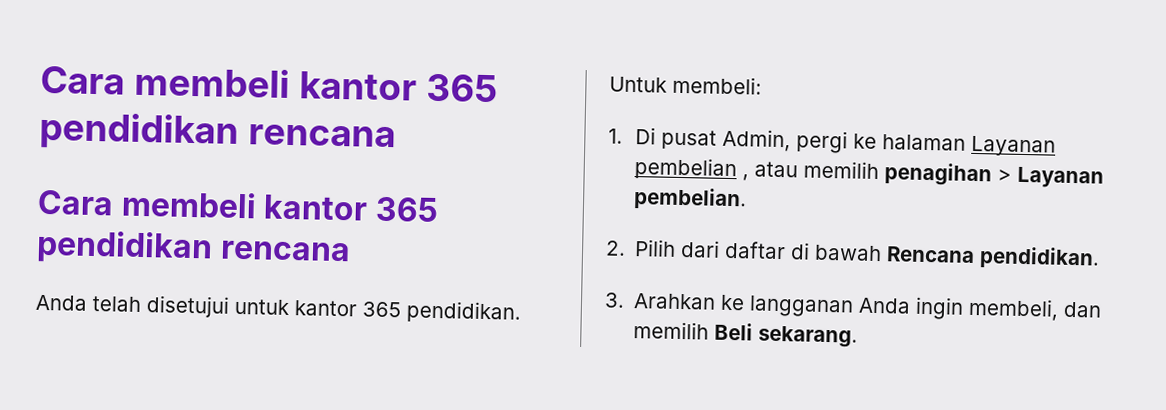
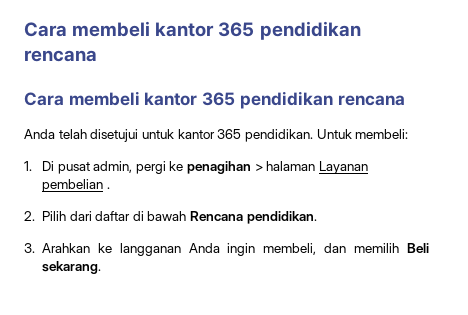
[722,128,792,152] Admin, -> [93,161,133,173] admin,
(878, 141) none -> [187,161,263,174] penagihan >
[742,160,1105,189] [633,187,748,211] , atau memilih penagihan > Layanan pembelian. -> [106,187,110,189] .

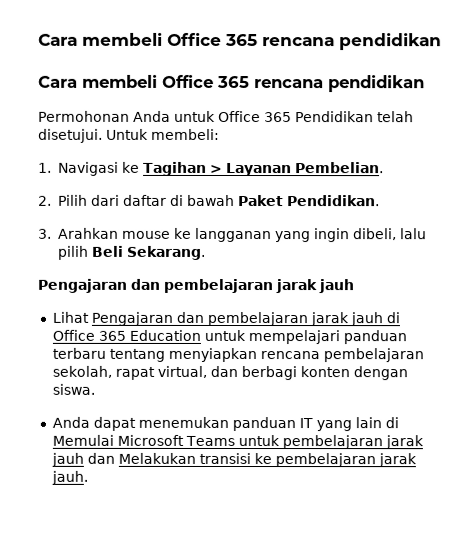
[24,21,361,40] [24,50,97,62] [24,91,405,109] [24,129,409,142] [24,161,369,174] [41,179,110,192] Cara membeli kantor 365 pendidikan rencana // Cara membeli kantor 365 pendidikan rencana // Anda telah disetujui untuk kantor 365 pendidikan. Untuk membeli: // 1. Di pusat admin, pergi ke penagihan > halaman Layanan pembelian . -> [38,32,442,51] [38,74,425,93] [38,110,414,123] [38,128,220,143] [38,161,384,177] Cara membeli Office 365 rencana pendidikan // Cara membeli Office 365 rencana pendidikan // Permohonan Anda untuk Office 365 Pendidikan telah disetujui. Untuk membeli: // 1. Navigasi ke Tagihan > Layanan Pembelian.
[190,211,317,224] Rencana pendidikan. -> [237,195,380,207] Paket Pendidikan.
(90, 248) none -> [121,230,171,239] mouse
[188,243,429,256] [41,261,101,274] Anda ingin membeli, dan memilih Beli sekarang. -> [274,228,427,243] [57,245,206,260] [37,278,354,294] [51,311,400,327] [51,329,407,345] [51,347,424,363] [51,365,408,381] [51,383,95,395] [51,416,399,432] [51,434,424,450] [50,452,417,468] [50,470,88,485] yang ingin dibeli, lalu pilih Beli Sekarang. // Pengajaran dan pembelajaran jarak jauh // Lihat Pengajaran dan pembelajaran jarak jauh di Office 365 Education untuk mempelajari panduan terbaru tentang menyiapkan rencana pembelajaran sekolah, rapat virtual, dan berbagi konten dengan siswa. // Anda dapat menemukan panduan IT yang lain di Memulai Microsoft Teams untuk pembelajaran jarak jauh dan Melakukan transisi ke pembelajaran jarak jauh.

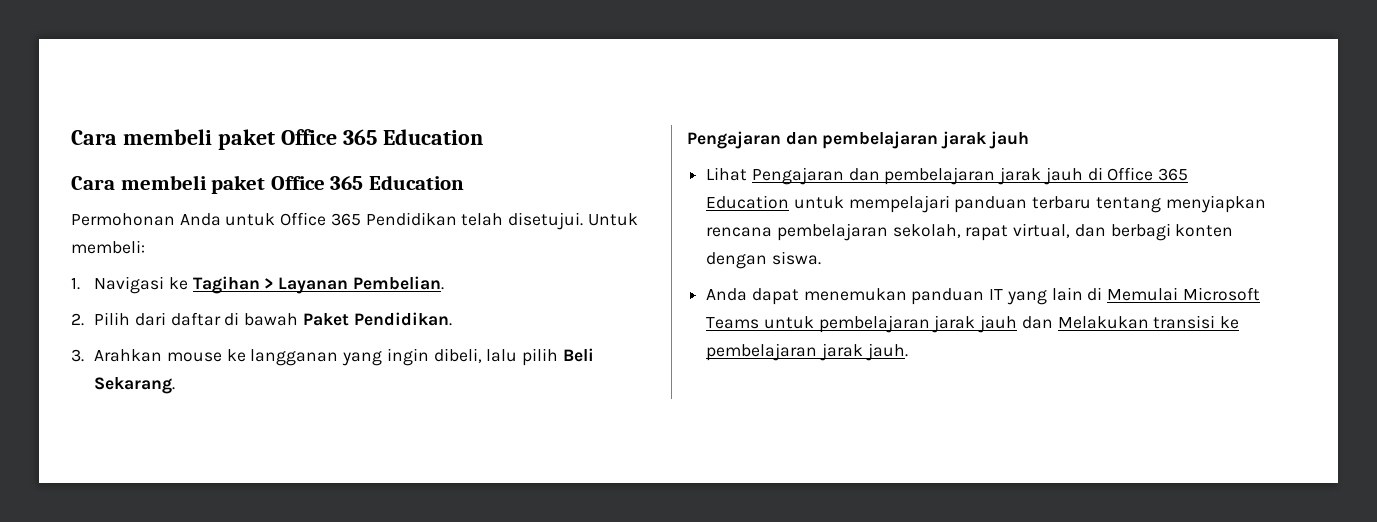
[38,32,442,51] [38,74,425,93] Cara membeli Office 365 rencana pendidikan // Cara membeli Office 365 rencana pendidikan -> [71,129,483,150] [71,175,464,194] Cara membeli paket Office 365 Education // Cara membeli paket Office 365 Education

